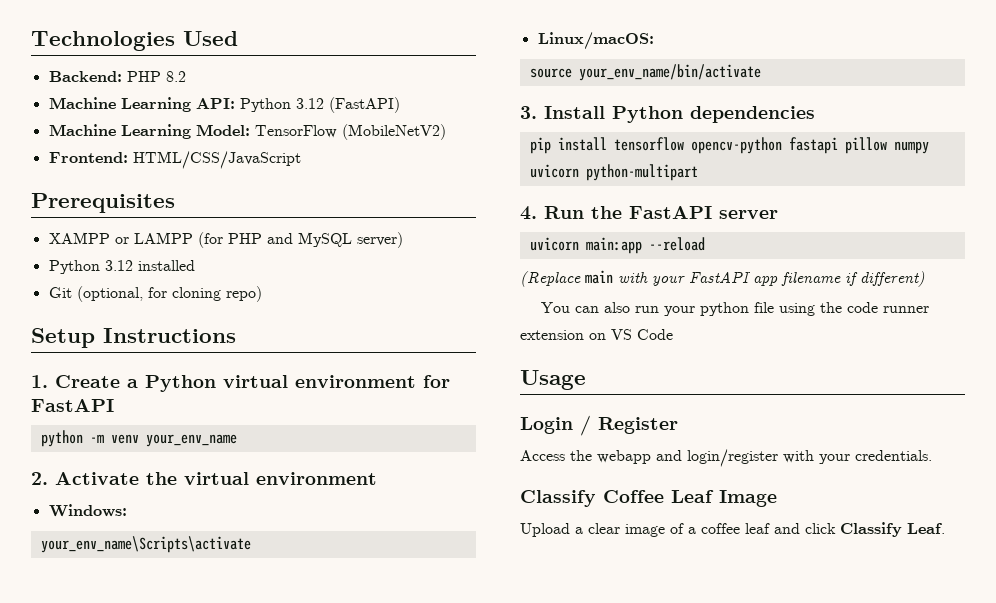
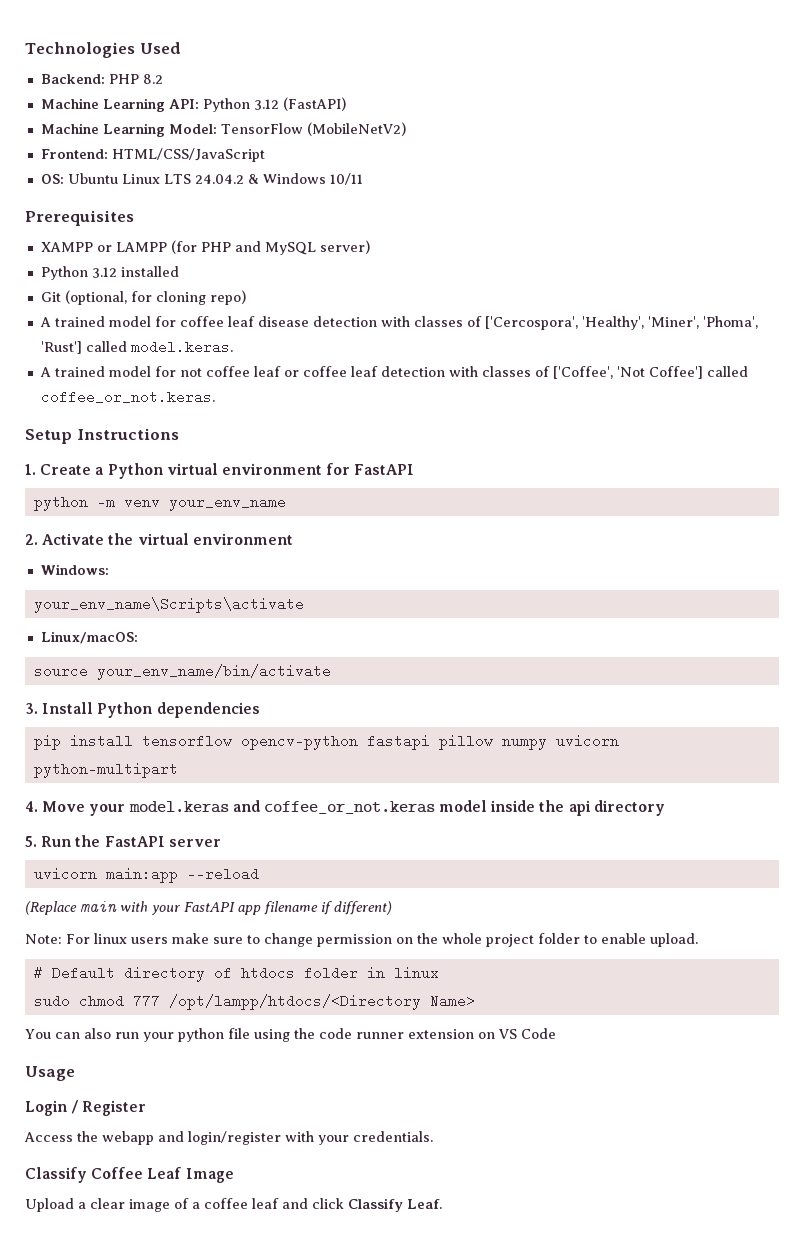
(301, 160) none -> [40,173,363,185] // OS: Ubuntu Linux LTS 24.04.2 & Windows 10/11
(262, 294) none -> [39,316,758,330] [40,340,233,354] [39,366,748,379] [40,390,215,404] // A trained model for coffee leaf disease detection with classes of ['Cercospora', 'Healthy', 'Miner', 'Phoma', 'Rust'] called model.keras. // A trained model for not coffee leaf or coffee leaf detection with classes of ['Coffee', 'Not Coffee'] called coffee_or_not.keras.
(537, 213) none -> [42,800,665,816] [25,836,37,847] Move your model.keras and coffee_or_not.keras model inside the api directory // 5.
(925, 279) none -> [25,933,698,947] [33,966,439,982] [33,994,475,1010] // Note: For linux users make sure to change permission on the whole project folder to enable upload. // # Default directory of htdocs folder in linux // sudo chmod 777 /opt/lampp/htdocs/<Directory Name>

